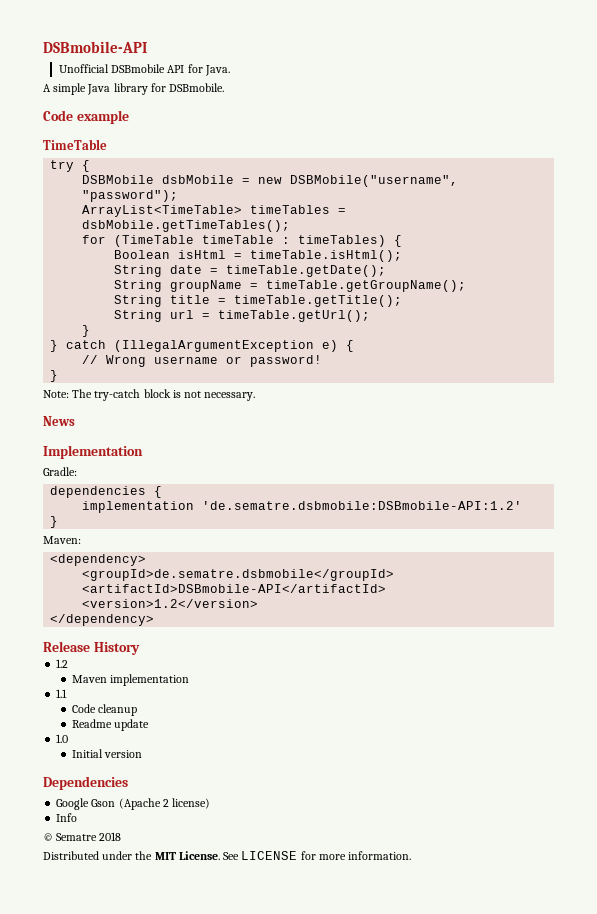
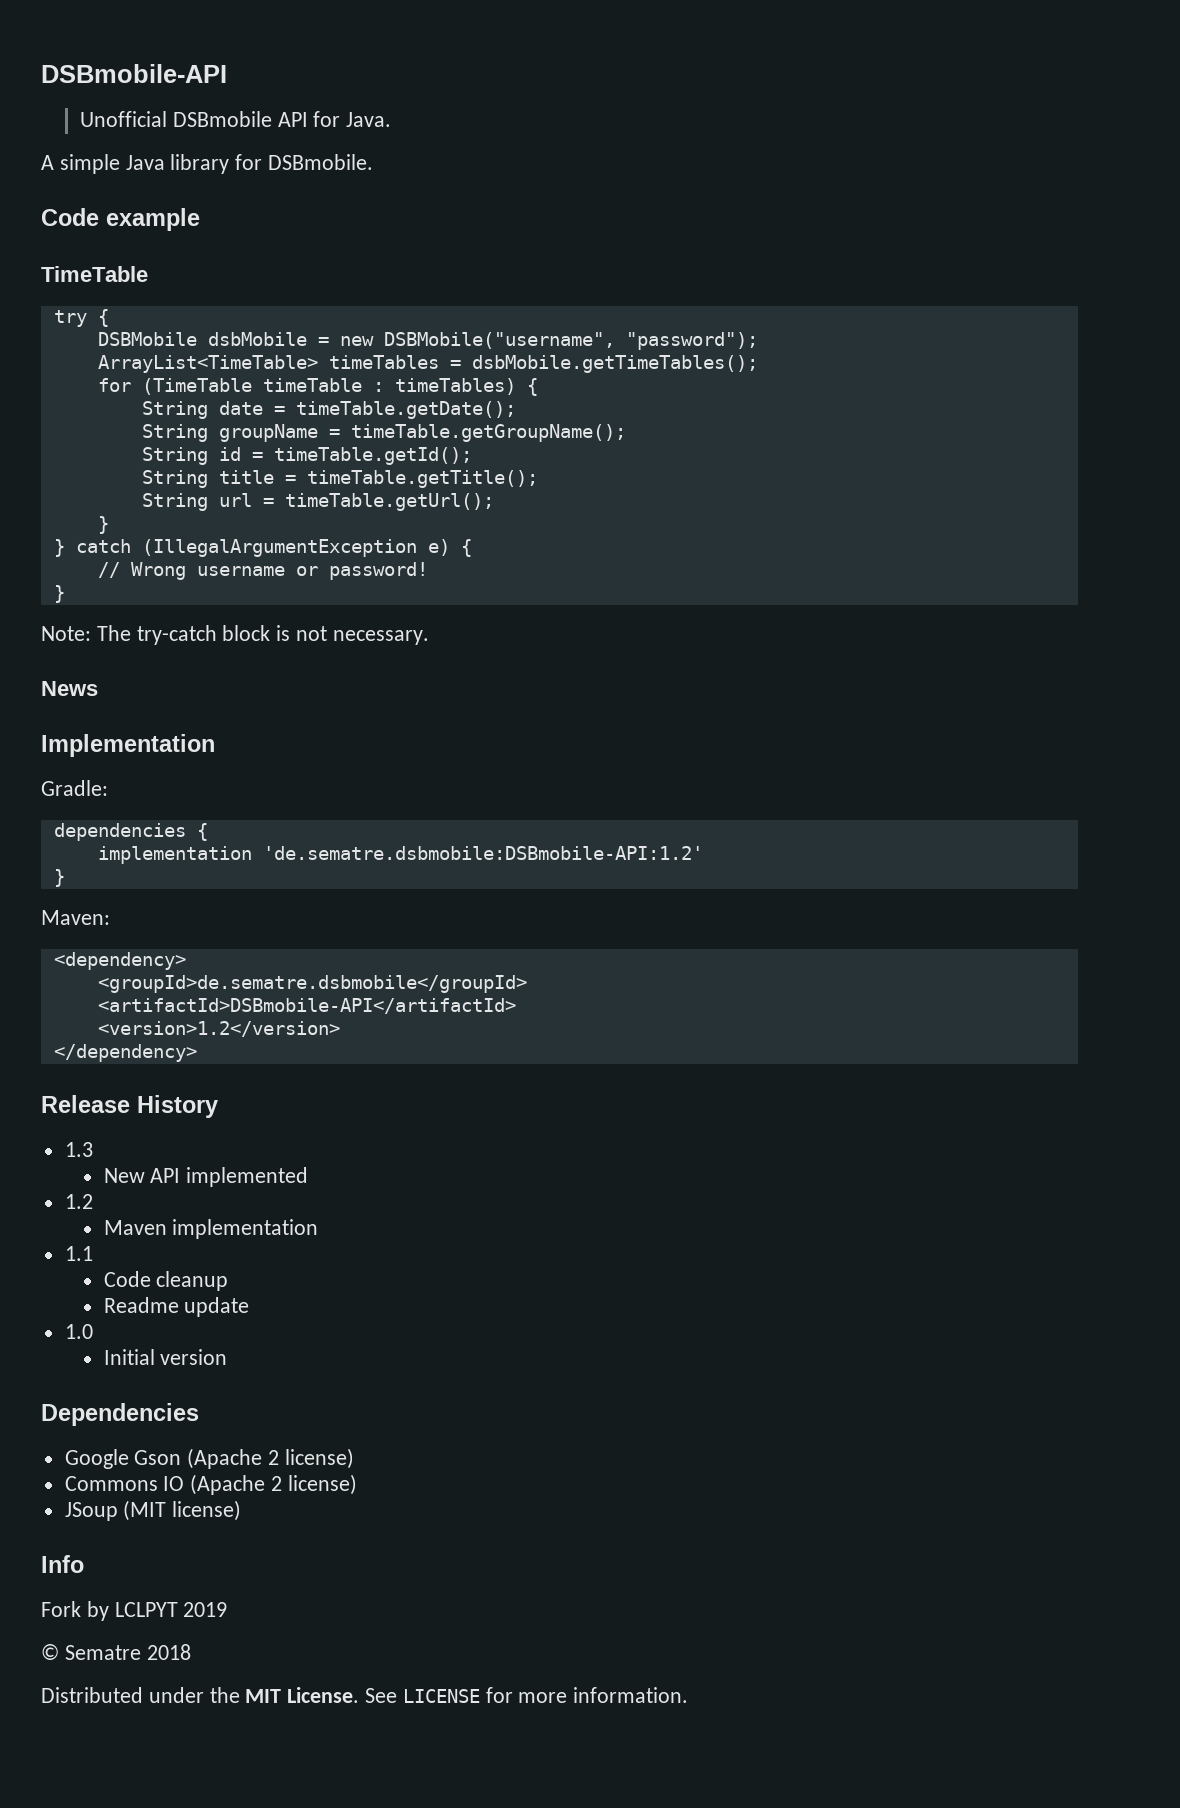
[114,250,403,262] // Boolean isHtml = timeTable.isHtml(); -> (538, 387) none
(467, 286) none -> [141,447,472,465] // String id = timeTable.getId();
(140, 648) none -> [64,1142,93,1157] [103,1167,309,1187] // 1.3 // New API implemented
[56,813,78,822] Info -> [64,1474,357,1495] [64,1500,242,1521] [41,1555,84,1573] [41,1601,228,1621] Commons IO (Apache 2 license) // JSoup (MIT license) // Info // Fork by LCLPYT 2019

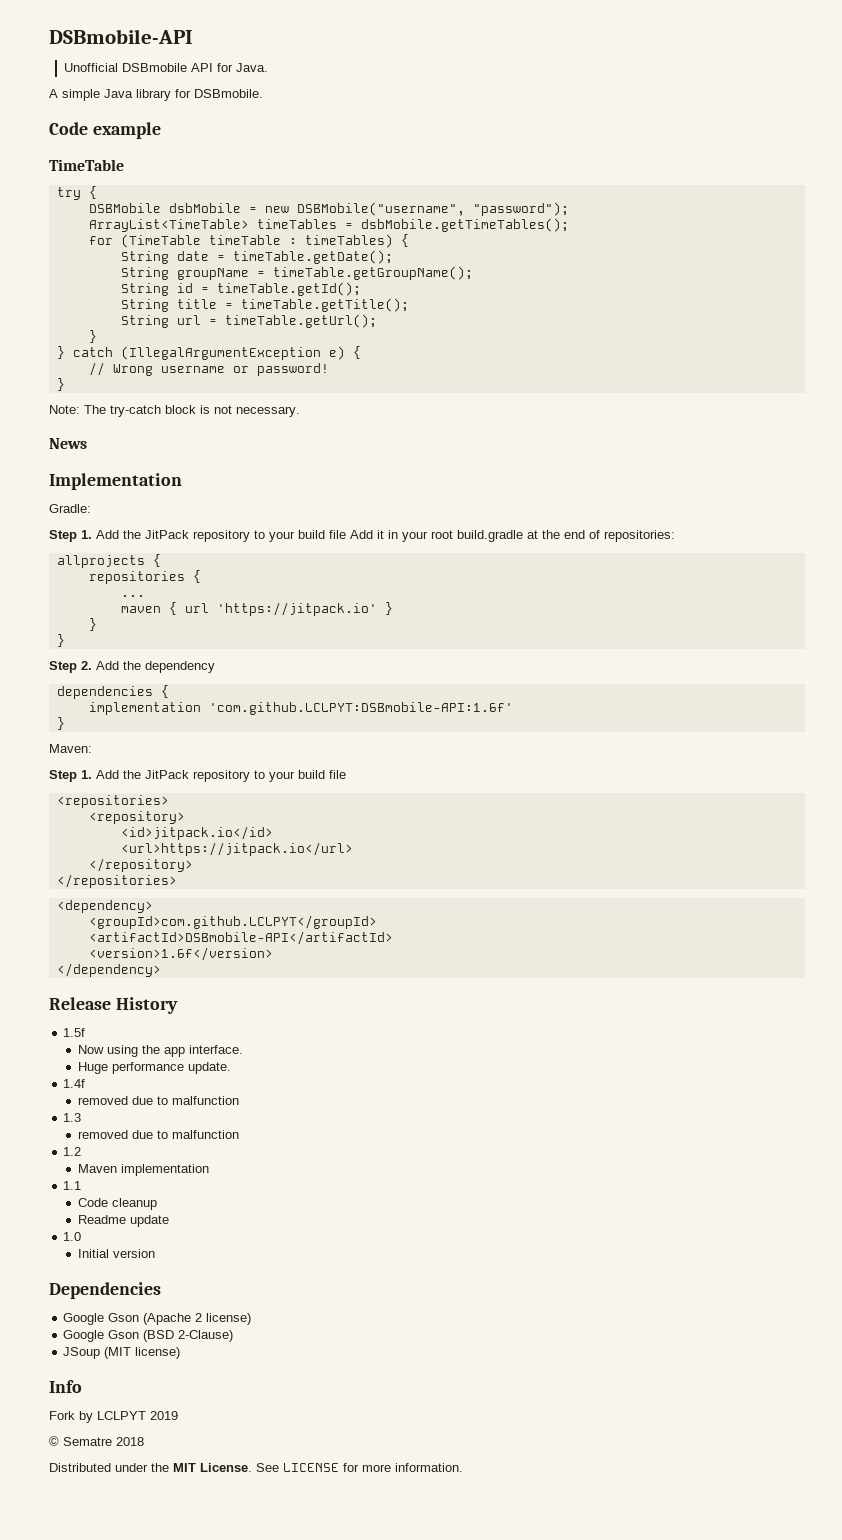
(108, 788) none -> [49,530,675,542] [56,554,161,568] [88,570,201,584] [120,595,145,597] [120,602,393,616] [88,618,97,631] [56,634,65,647] [49,661,215,673] // Step 1. Add the JitPack repository to your build file Add it in your root build.gradle at the end of repositories: // allprojects { // repositories { // ... // maven { url 'https://jitpack.io' } // } // } // Step 2. Add the dependency
[262,846,703,860] 'de.sematre.dsbmobile:DSBmobile-API:1.2' -> [208,702,513,715] 'com.github.LCLPYT:DSBmobile-API:1.6f'
(110, 917) none -> [49,770,346,782] [56,795,169,808] [88,811,185,824] [120,826,273,840] [120,842,353,856] [88,858,193,872] [56,874,177,888] // Step 1. Add the JitPack repository to your build file // <repositories> // <repository> // <id>jitpack.io</id> // <url>https://jitpack.io</url> // </repository> // </repositories>
[97,975,527,993] <groupId>de.sematre.dsbmobile</groupId> -> [88,915,377,929] <groupId>com.github.LCLPYT</groupId>
[97,1021,340,1037] <version>1.2</version> -> [88,947,273,961] <version>1.6f</version>
[64,1142,93,1157] [103,1167,309,1187] 1.3 // New API implemented -> [63,1028,86,1037] [78,1045,244,1057] [78,1062,232,1074] [63,1079,86,1088] [78,1096,240,1105] [63,1113,82,1122] [78,1130,240,1139] 1.5f // Now using the app interface. // Huge performance update. // 1.4f // removed due to malfunction // 1.3 // removed due to malfunction
[64,1474,357,1495] Commons IO (Apache 2 license) -> [63,1330,234,1342] Google Gson (BSD 2-Clause)

